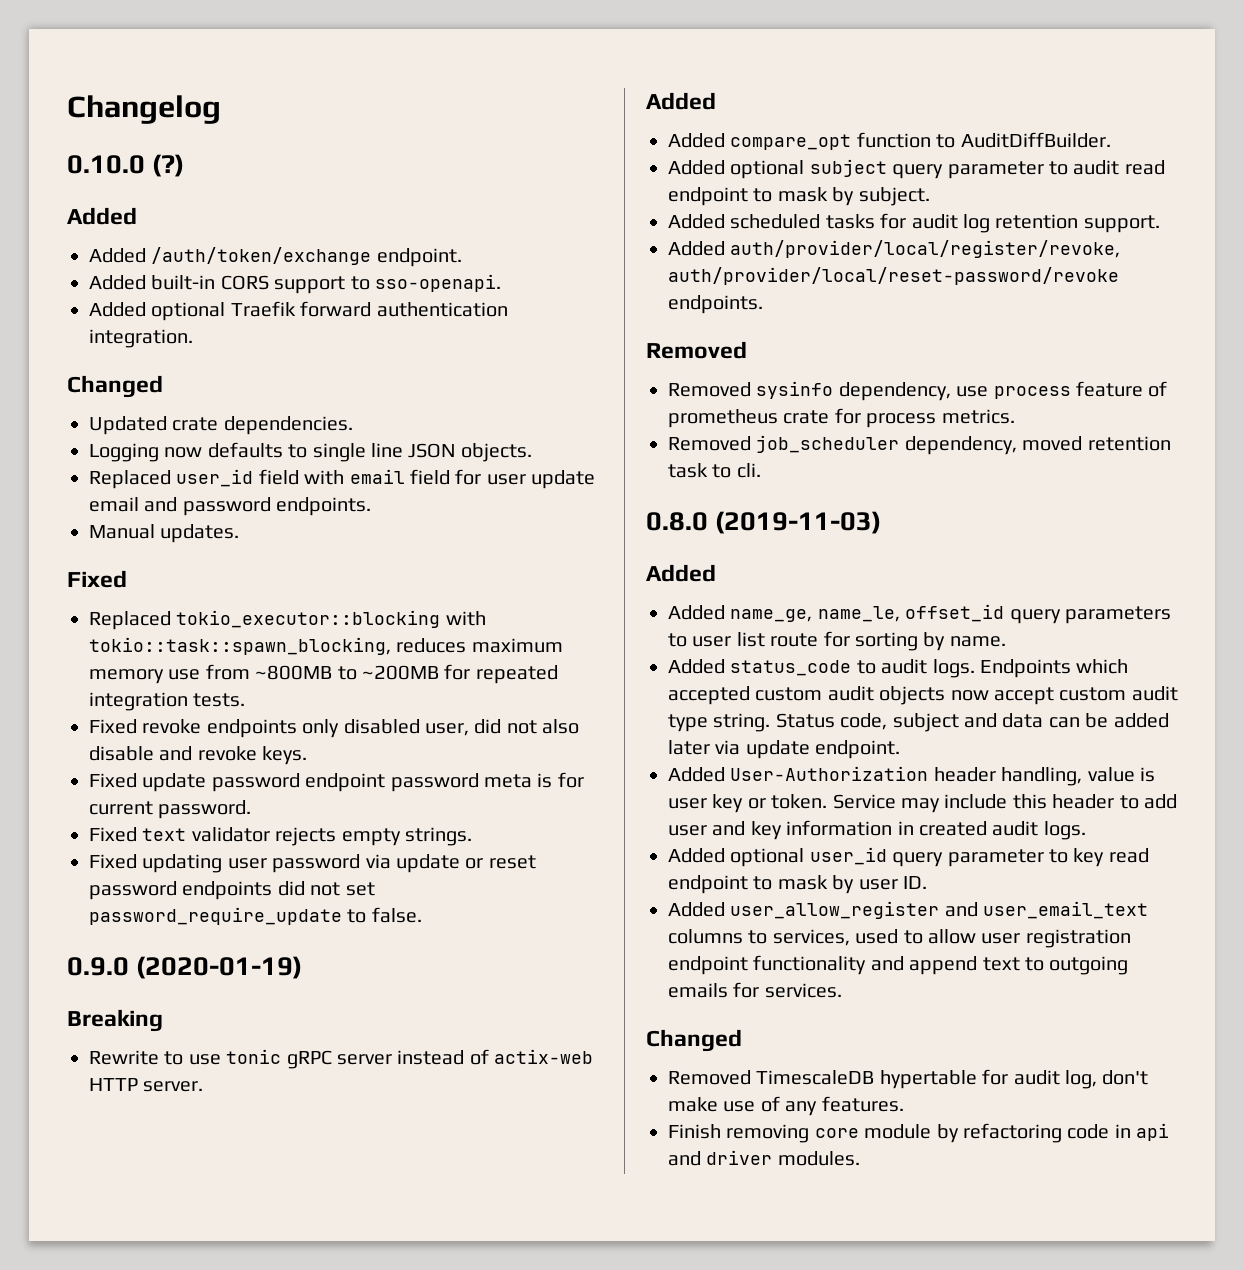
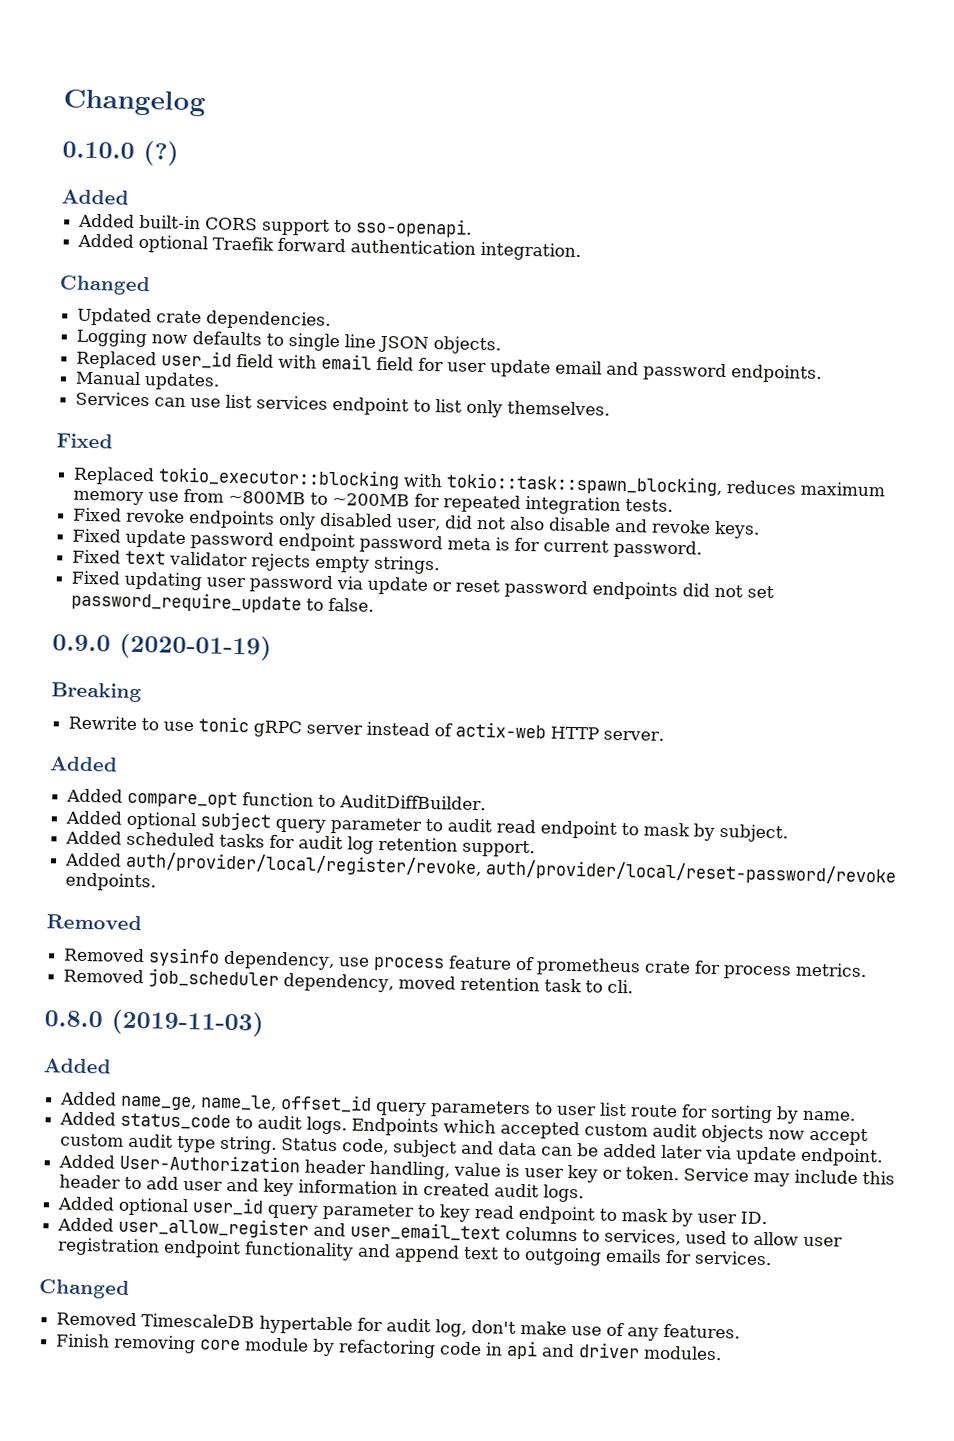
[89,247,462,267] // Added /auth/token/exchange endpoint. -> (129, 197) none
(240, 533) none -> [75,391,611,418] // Services can use list services endpoint to list only themselves.

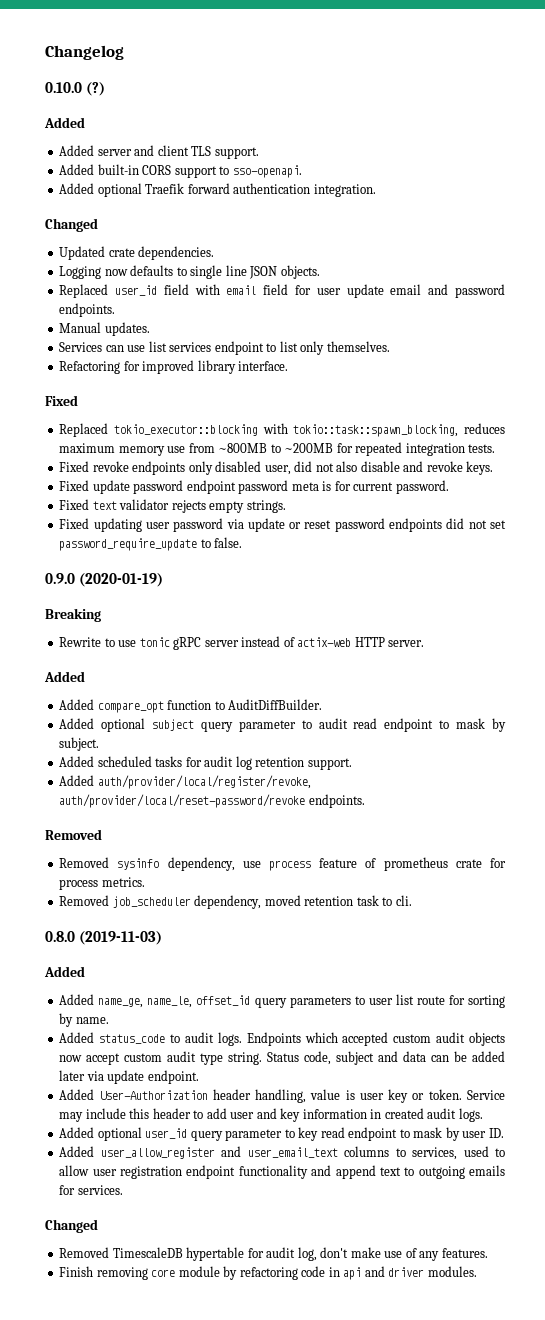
(129, 197) none -> [59,145,259,159] // Added server and client TLS support.
(611, 408) none -> [59,360,289,374] // Refactoring for improved library interface.

